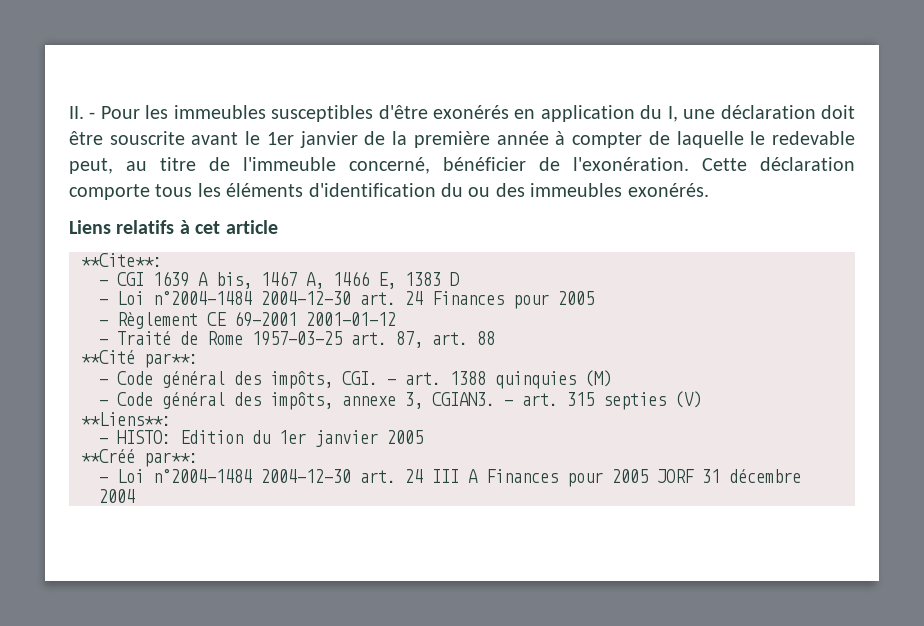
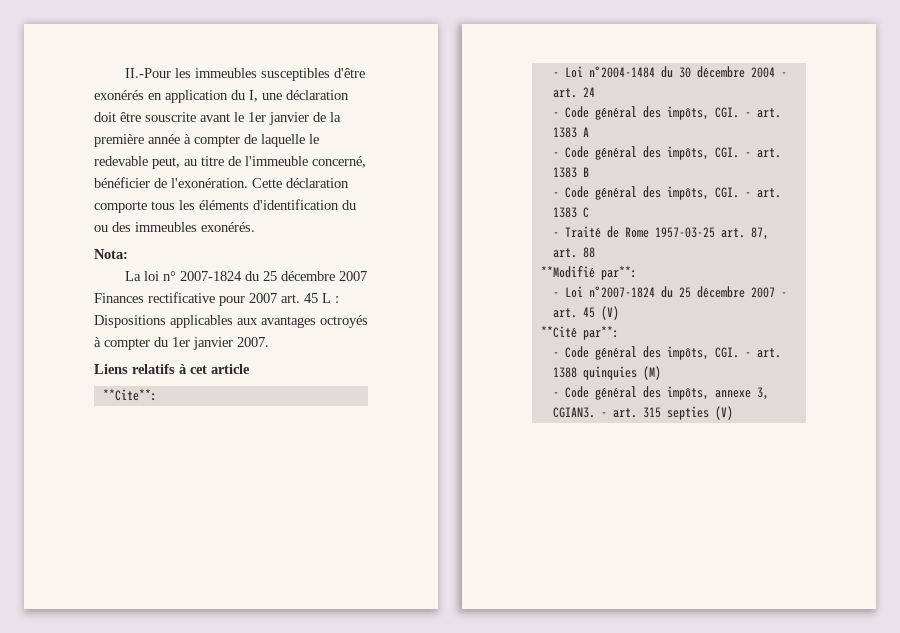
[69,106,140,119] II. - Pour -> [124,68,171,78] II.-Pour
(709, 190) none -> [94,249,128,259] [124,271,367,281] [94,292,339,306] [94,315,368,328] [94,337,269,350] // Nota: // La loi n° 2007-1824 du 25 décembre 2007 Finances rectificative pour 2007 art. 45 L : Dispositions applicables aux avantages octroyés à compter du 1er janvier 2007.
[117,271,459,289] [99,291,594,309] [99,311,396,329] CGI 1639 A bis, 1467 A, 1466 E, 1383 D // - Loi n°2004-1484 2004-12-30 art. 24 Finances pour 2005 // - Règlement CE 69-2001 2001-01-12 -> [564,66,787,78] [552,87,595,98] [552,106,781,120] [552,127,589,138] [552,146,781,160] [552,167,589,178] [552,186,781,200] [552,207,589,218] Loi n°2004-1484 du 30 décembre 2004 - art. 24 // - Code général des impôts, CGI. - art. 1383 A // - Code général des impôts, CGI. - art. 1383 B // - Code général des impôts, CGI. - art. 1383 C
(495, 338) none -> [540,266,637,280] [552,286,787,298] [552,306,619,320] // **Modifié par**: // - Loi n°2007-1824 du 25 décembre 2007 - art. 45 (V)
[81,412,171,426] [99,430,423,447] [81,449,198,467] [99,469,801,487] [99,489,135,503] // **Liens**: // - HISTO: Edition du 1er janvier 2005 // **Créé par**: // - Loi n°2004-1484 2004-12-30 art. 24 III A Finances pour 2005 JORF 31 décembre 2004 -> (733, 413) none

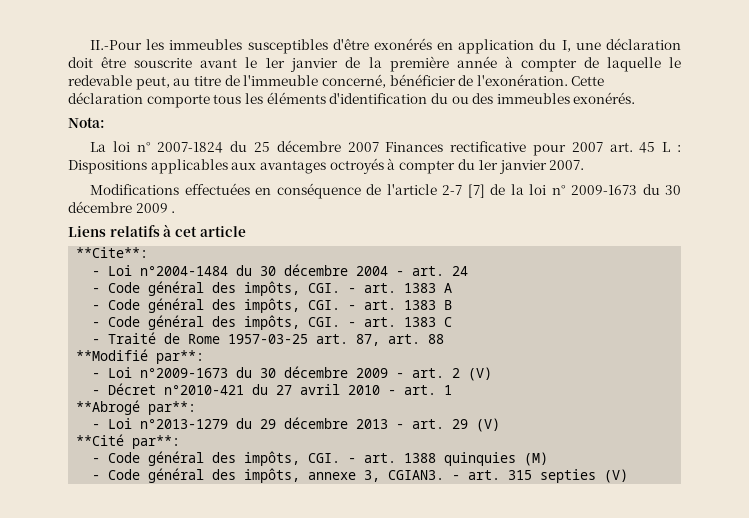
(269, 342) none -> [90,183,681,199] [68,201,176,213] // Modifications effectuées en conséquence de l'article 2-7 [7] de la loi n° 2009-1673 du 30 décembre 2009 .
[588,286,787,298] [552,307,595,318] n°2007-1824 du 25 décembre 2007 - art. 45 -> [140,366,493,381] [92,383,453,395] [76,400,197,415] [92,417,469,429] n°2009-1673 du 30 décembre 2009 - art. 2 (V) // - Décret n°2010-421 du 27 avril 2010 - art. 1 // **Abrogé par**: // - Loi n°2013-1279 du 29 décembre 2013 - art. 29

